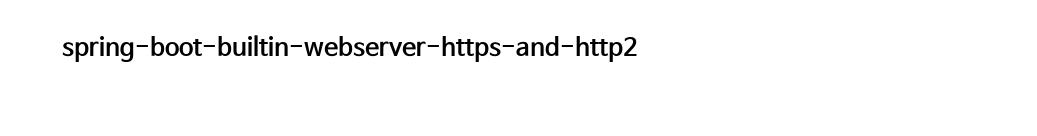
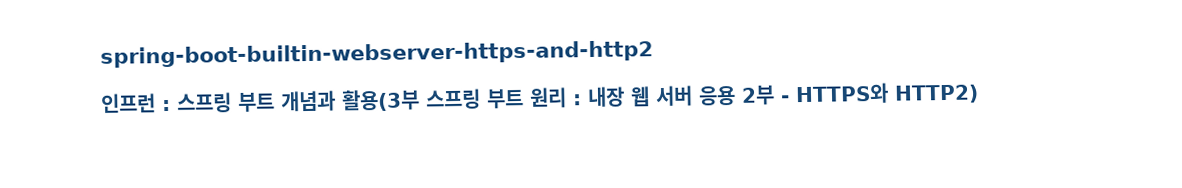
(638, 48) none -> [100,82,979,114] // 인프런 : 스프링 부트 개념과 활용(3부 스프링 부트 원리 : 내장 웹 서버 응용 2부 - HTTPS와 HTTP2)

